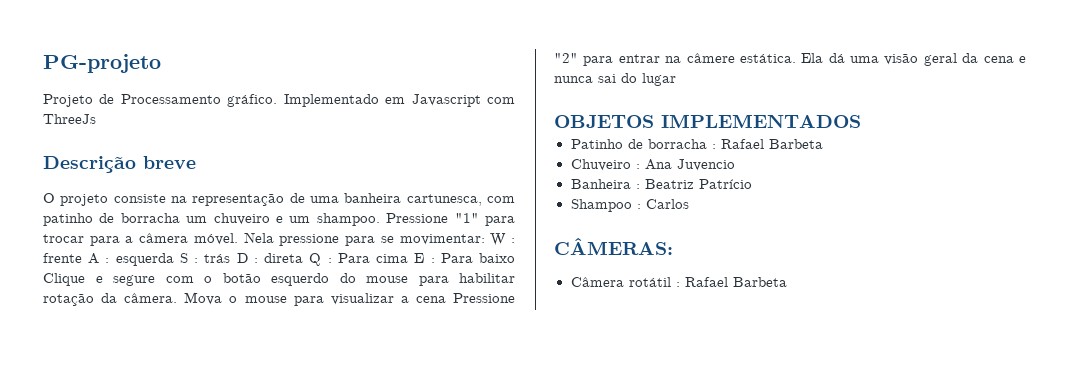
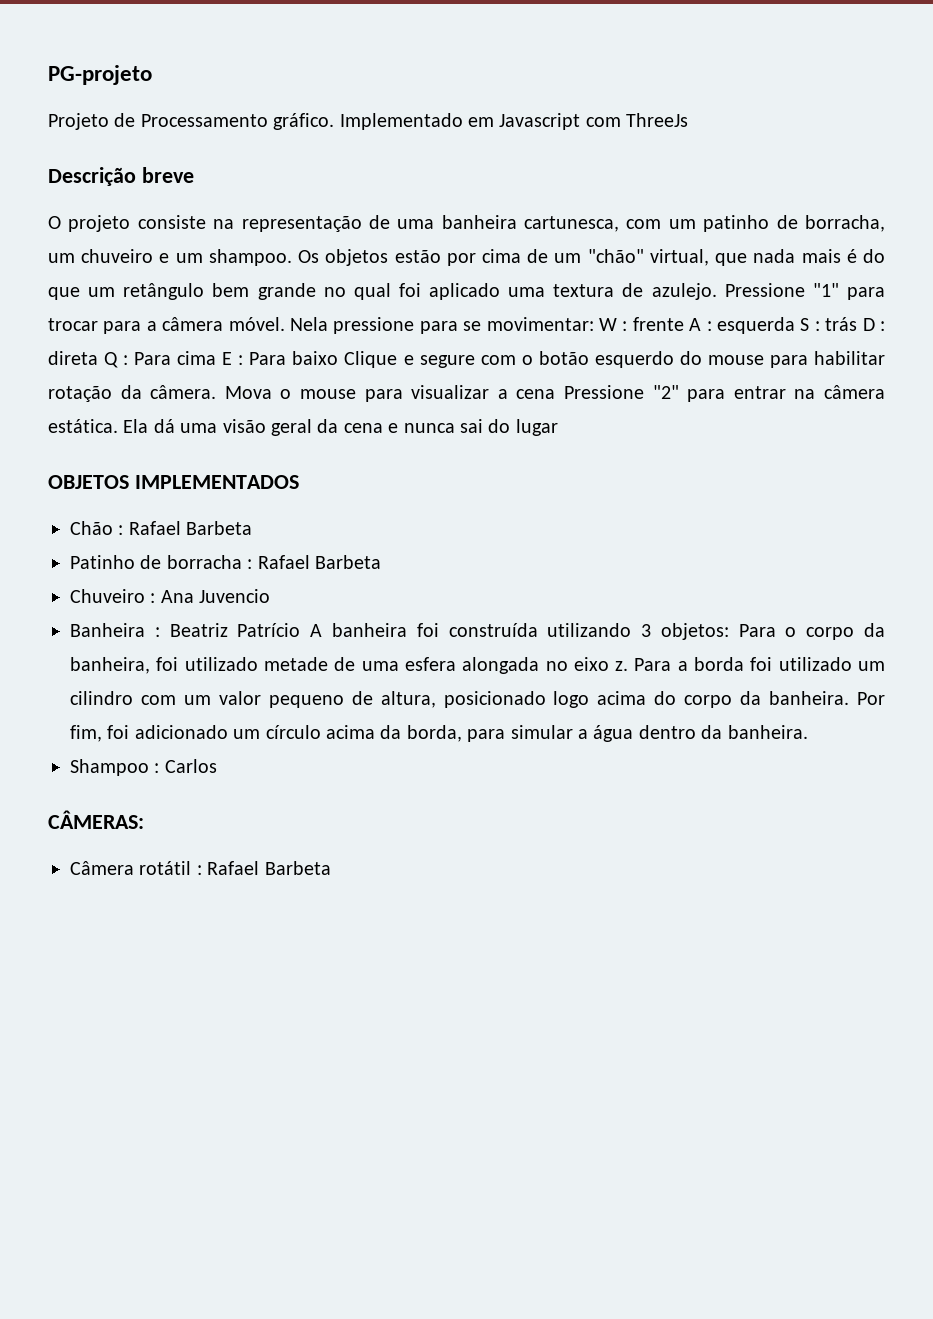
(515, 199) none -> [668,219,696,229] um
[120,213,180,223] borracha -> [804,215,885,232] borracha,
(380, 219) none -> [298,249,885,266] [48,283,717,300] Os objetos estão por cima de um "chão" virtual, que nada mais é do que um retângulo bem grande no qual foi aplicado uma textura de azulejo.
[686,53,735,63] câmere -> [824,385,886,399] câmera
(861, 121) none -> [70,521,253,535] // Chão : Rafael Barbeta
(752, 184) none -> [310,623,886,640] [70,657,885,674] [70,691,886,708] [70,725,808,742] A banheira foi construída utilizando 3 objetos: Para o corpo da banheira, foi utilizado metade de uma esfera alongada no eixo z. Para a borda foi utilizado um cilindro com um valor pequeno de altura, posicionado logo acima do corpo da banheira. Por fim, foi adicionado um círculo acima da borda, para simular a água dentro da banheira.

